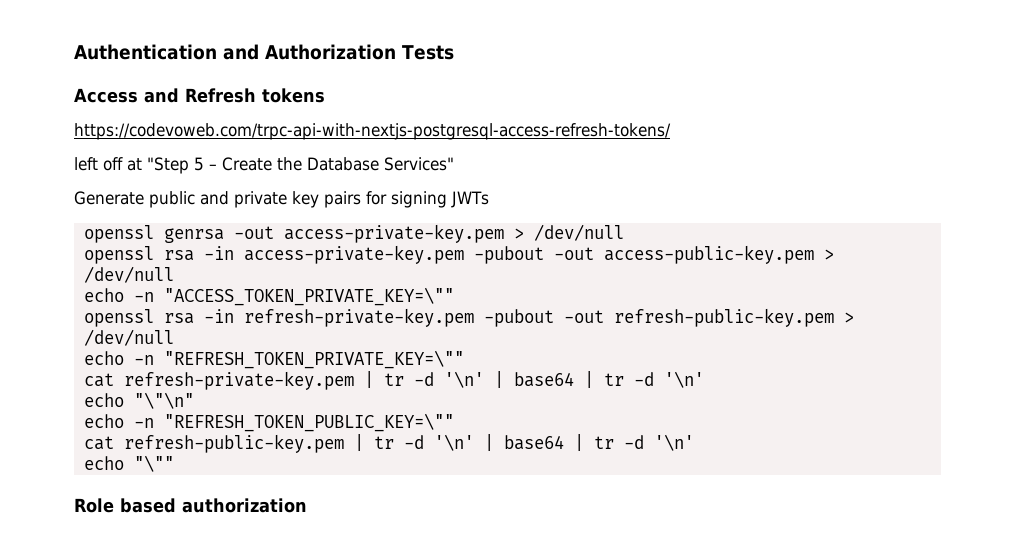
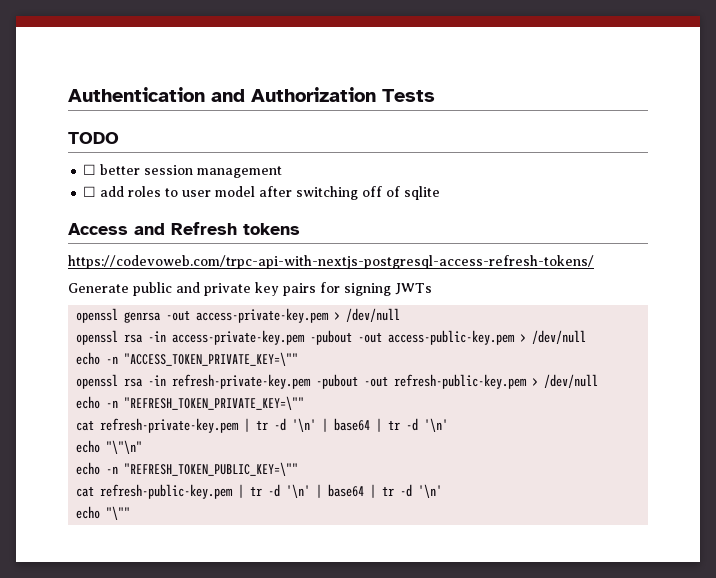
(454, 52) none -> [68,132,119,144] [83,164,283,178] [83,186,441,200] // TODO // ☐ better session management // ☐ add roles to user model after switching off of sqlite
[74,157,454,174] // left off at "Step 5 – Create the Database Services" -> (594, 262) none
[74,498,307,513] // Role based authorization -> (131, 513) none

